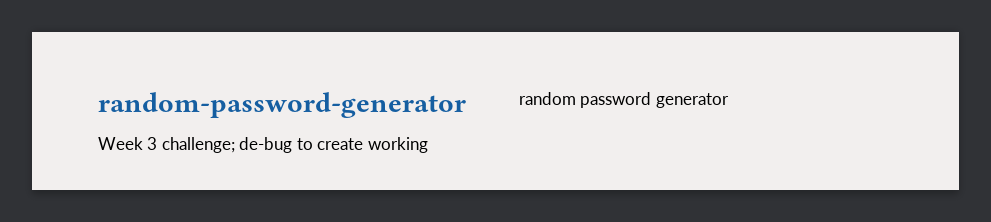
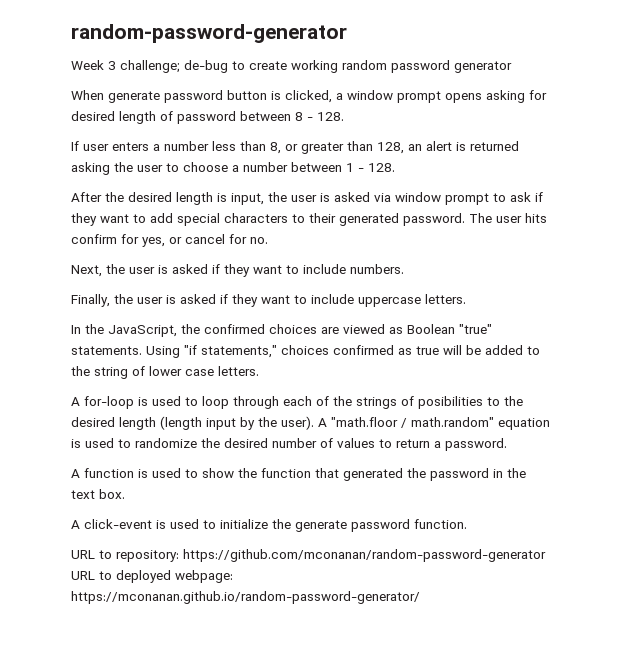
(729, 100) none -> [71,90,547,103] [71,111,344,124] [71,141,519,154] [71,162,395,175] [71,192,543,205] [71,213,547,226] [71,234,268,247] [71,264,404,277] [71,294,466,307] [71,324,492,337] [71,345,540,358] [71,366,259,379] [71,396,523,409] [71,416,550,430] [71,438,507,451] [71,468,526,481] [71,489,125,499] [71,519,467,532] [71,549,546,562] [71,570,233,583] [71,591,420,604] // When generate password button is clicked, a window prompt opens asking for desired length of password between 8 - 128. // If user enters a number less than 8, or greater than 128, an alert is returned asking the user to choose a number between 1 - 128. // After the desired length is input, the user is asked via window prompt to ask if they want to add special characters to their generated password. The user hits confirm for yes, or cancel for no. // Next, the user is asked if they want to include numbers. // Finally, the user is asked if they want to include uppercase letters. // In the JavaScript, the confirmed choices are viewed as Boolean "true" statements. Using "if statements," choices confirmed as true will be added to the string of lower case letters. // A for-loop is used to loop through each of the strings of posibilities to the desired length (length input by the user). A "math.floor / math.random" equation is used to randomize the desired number of values to return a password. // A function is used to show the function that generated the password in the text box. // A click-event is used to initialize the generate password function. // URL to repository: https://github.com/mconanan/random-password-generator URL to deployed webpage: https://mconanan.github.io/random-password-generator/

